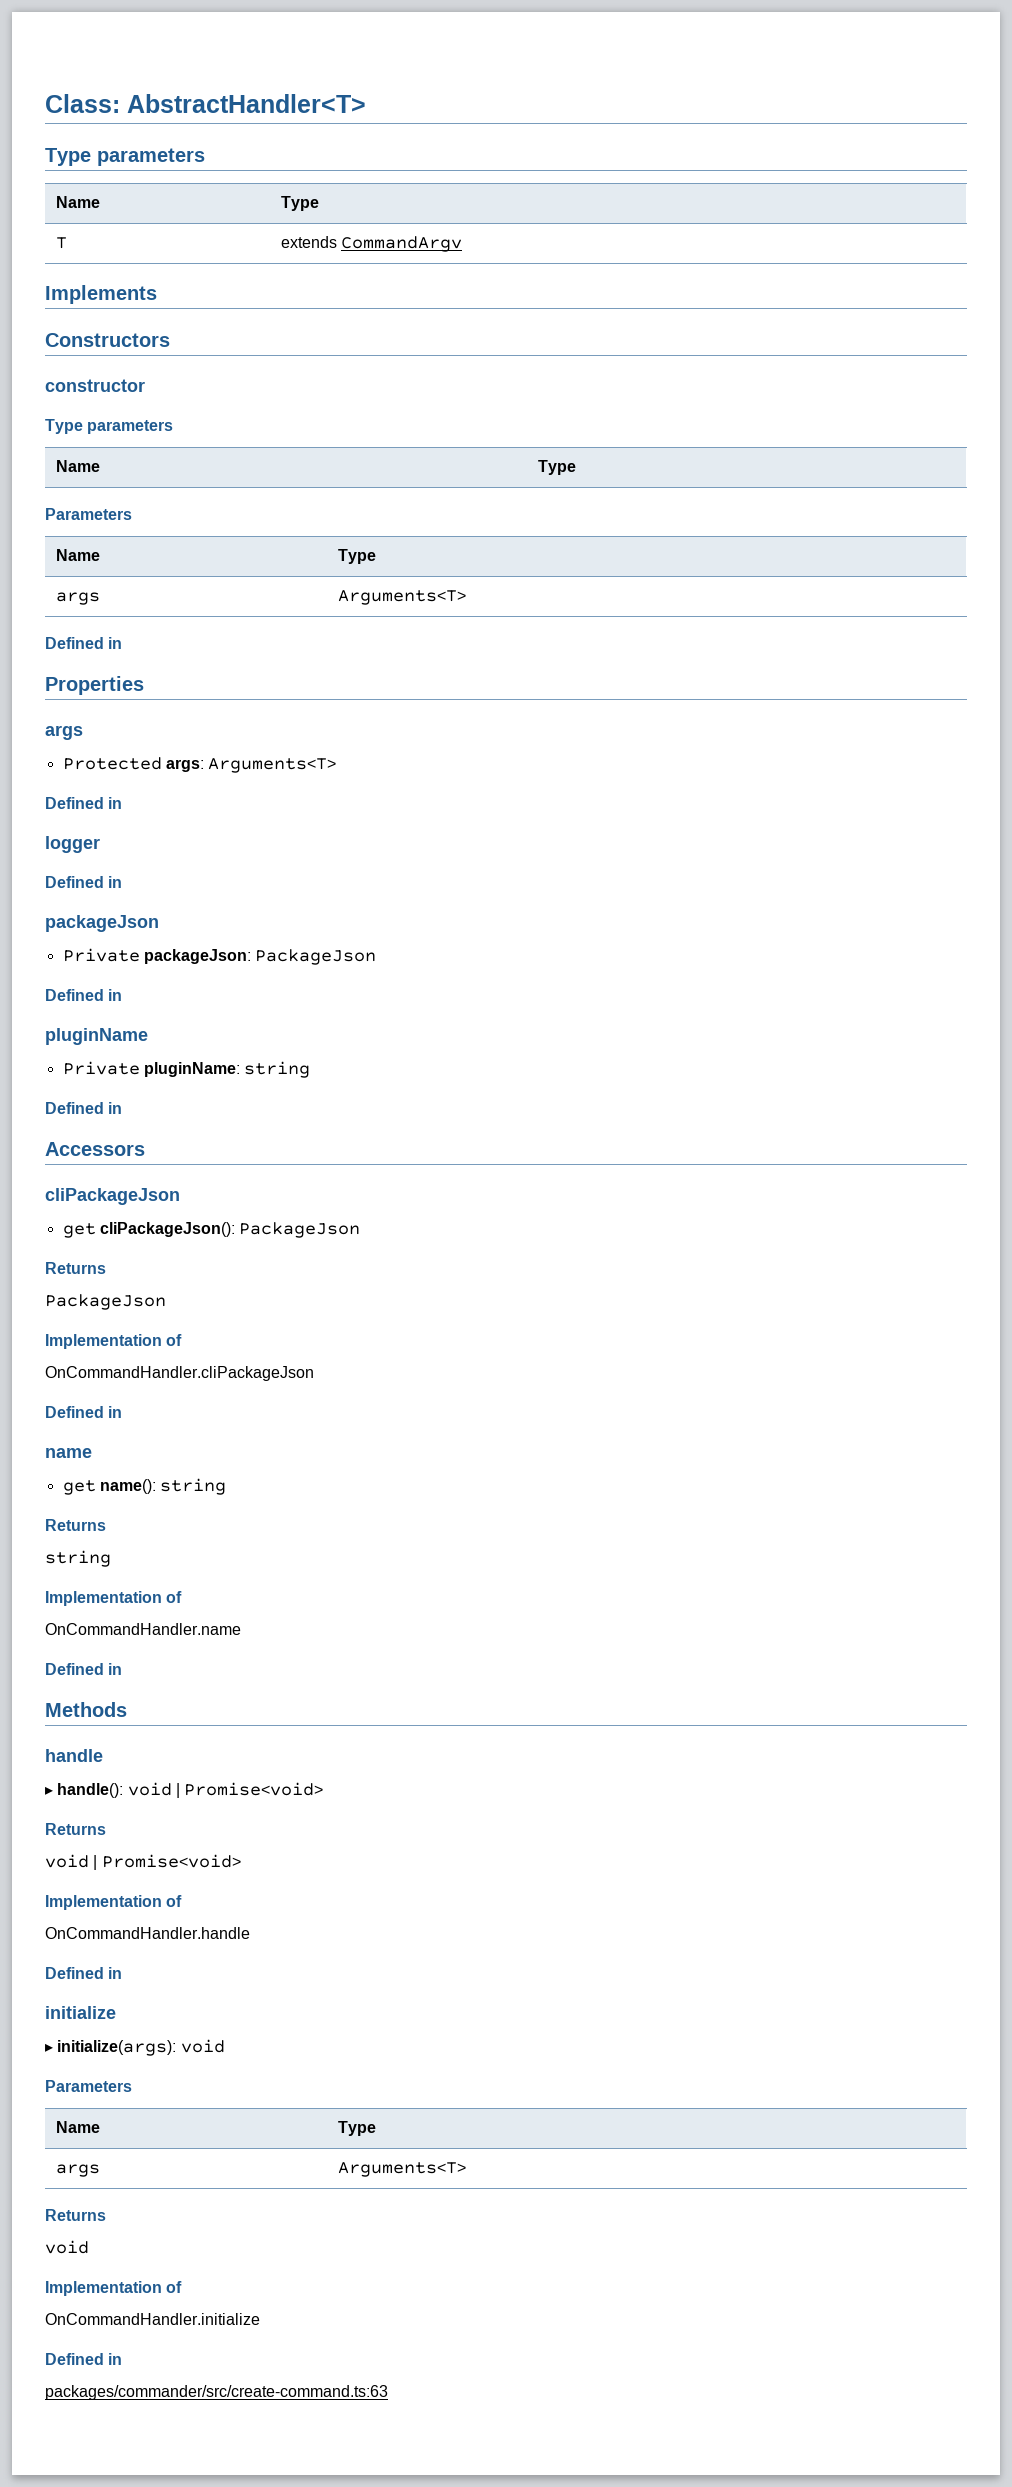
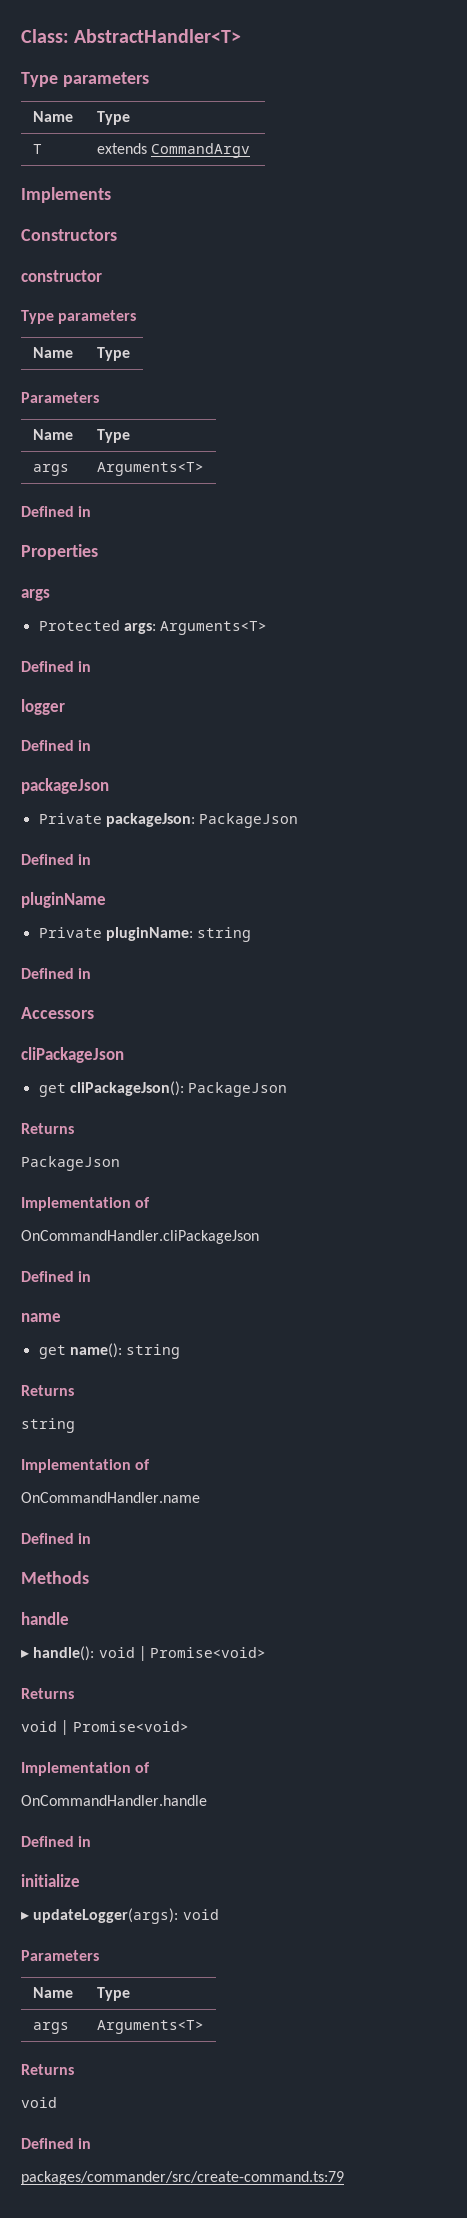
[57,2040,177,2056] initialize(args): -> [33,1908,179,1924] updateLogger(args):
[45,2281,183,2296] [45,2313,260,2325] [45,2353,123,2365] [45,2385,388,2400] // Implementation of // OnCommandHandler.initialize // Defined in // packages/commander/src/create-command.ts:63 -> [21,2138,92,2149] [21,2171,344,2185] // Defined in // packages/commander/src/create-command.ts:79

